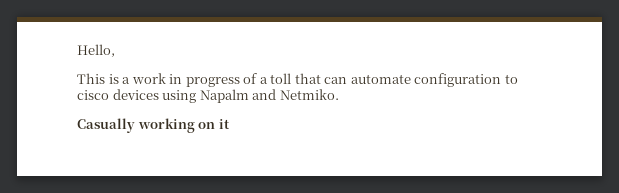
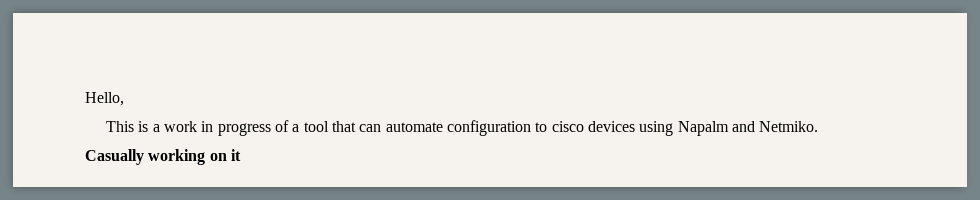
[270,73,292,84] toll -> [303,121,329,132] tool

